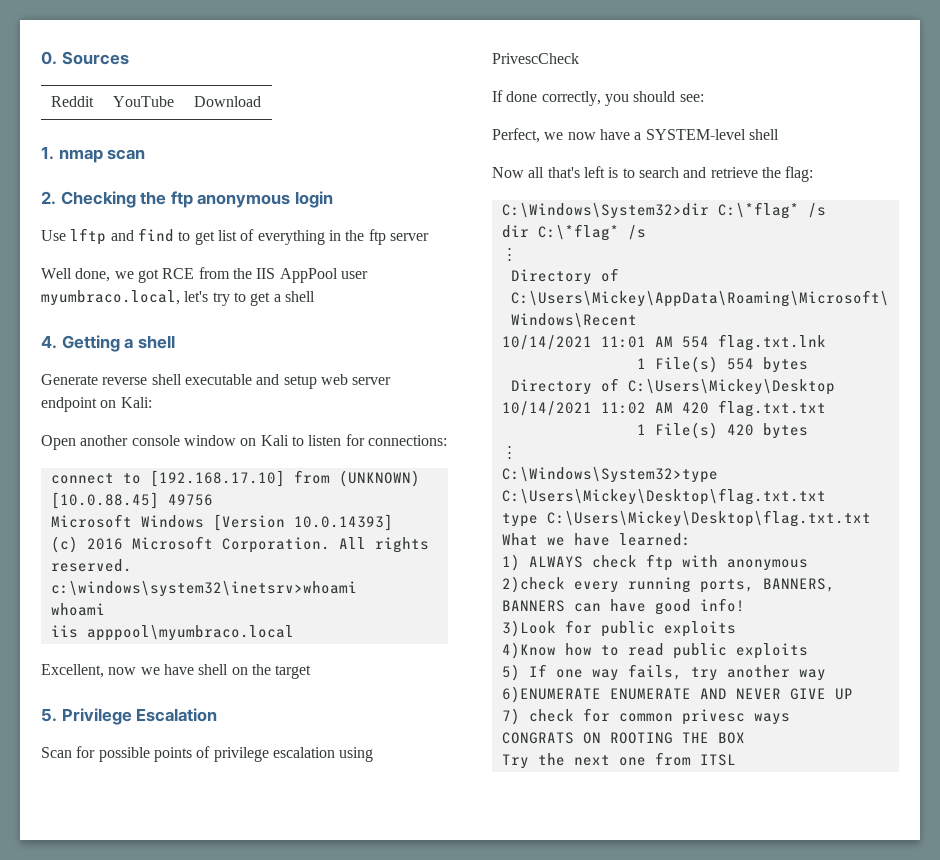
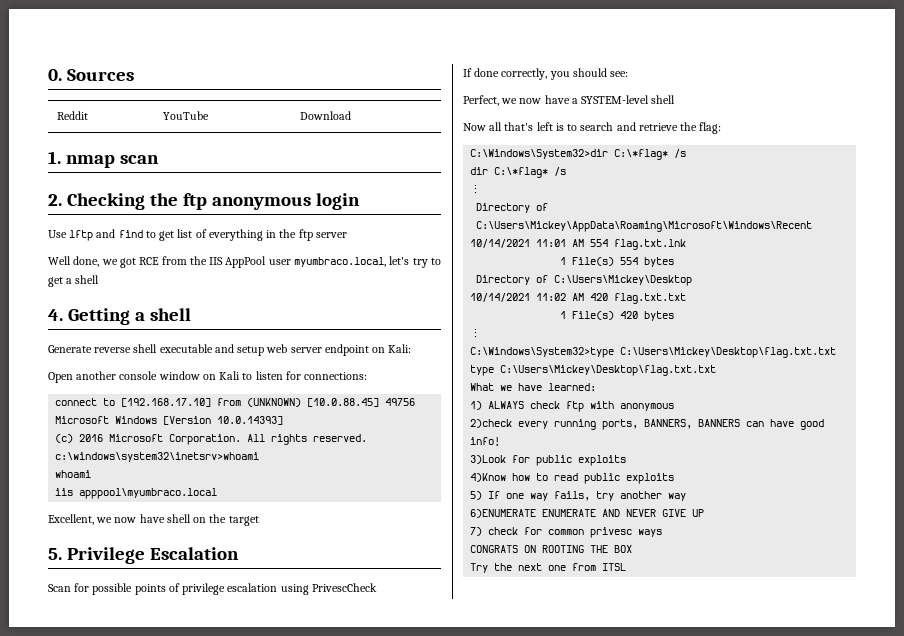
[108,667,160,675] now we -> [96,517,137,523] we now

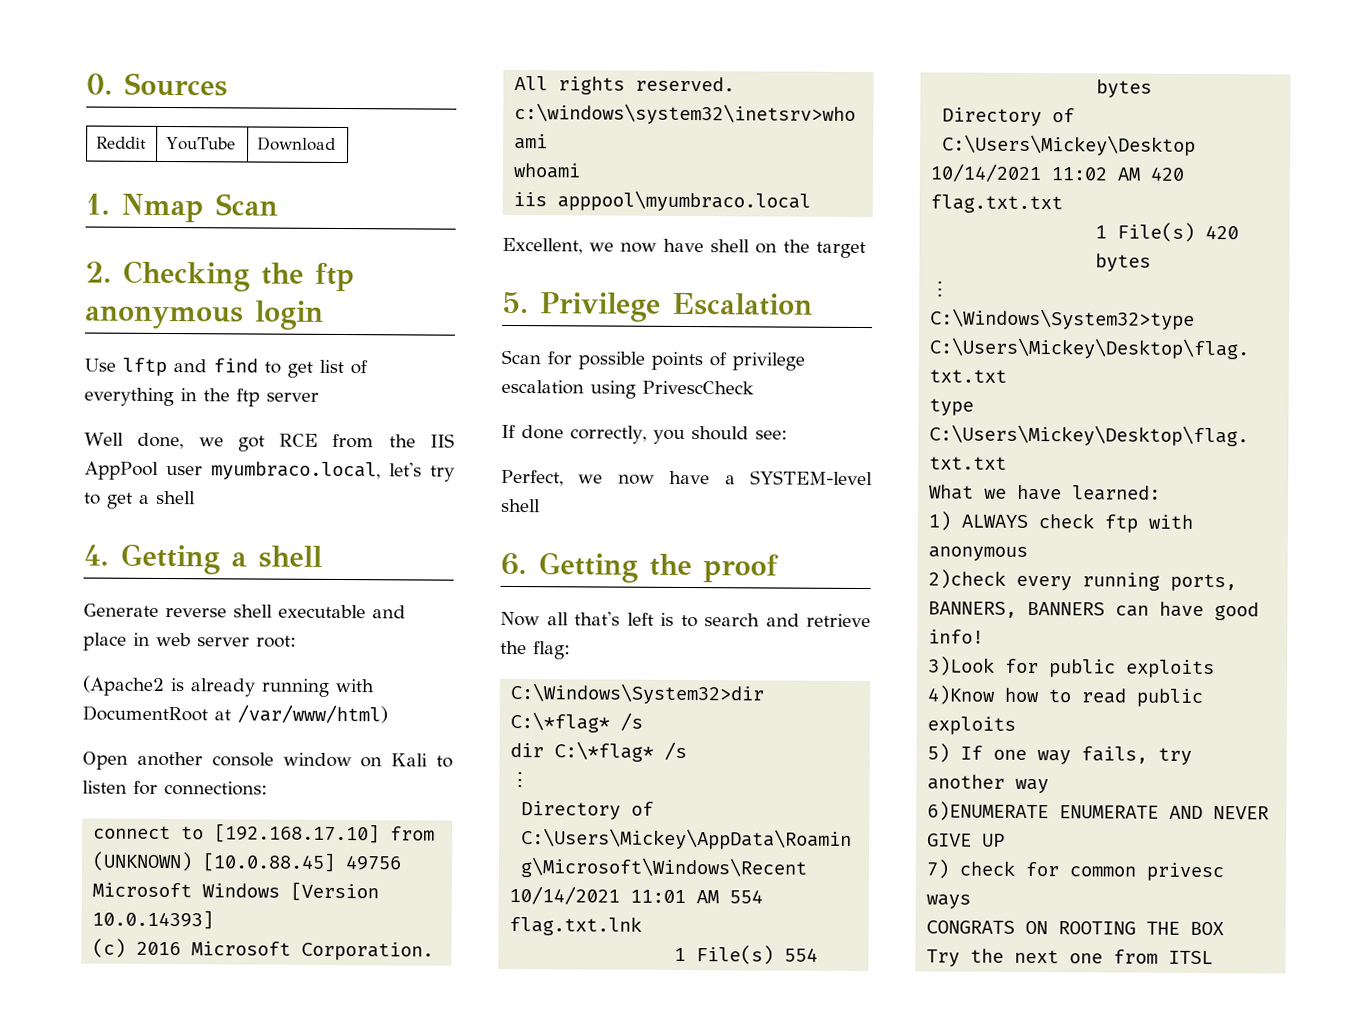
[65,155,159,168] nmap scan -> [121,193,278,223] Nmap Scan
[237,344,412,356] setup web server endpoint on Kali: -> [83,632,297,651] [82,675,375,697] [82,704,388,724] place in web server root: // (Apache2 is already running with DocumentRoot at /var/www/html)
(676, 99) none -> [500,552,779,583] // 6. Getting the proof

